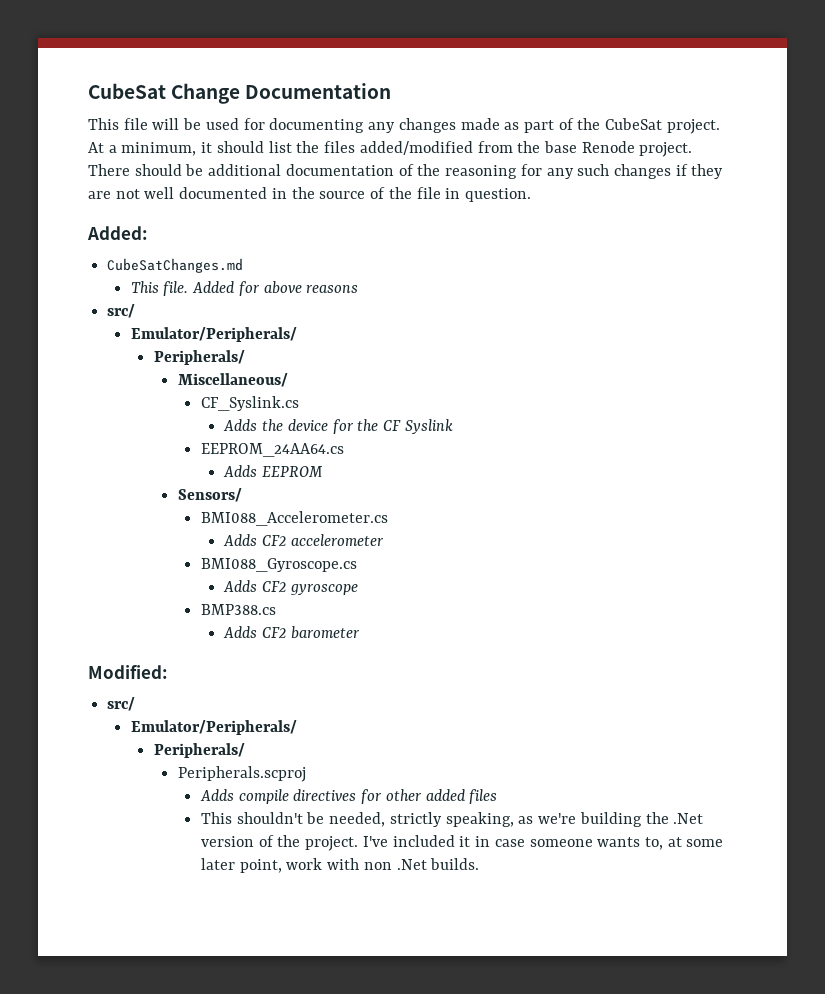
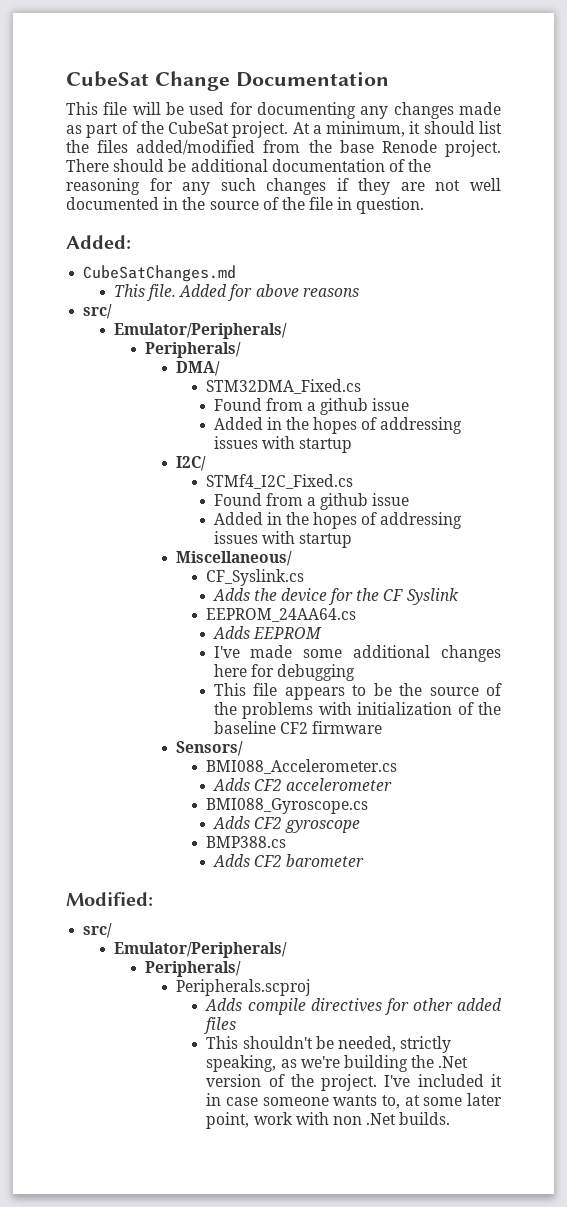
(246, 357) none -> [175,361,220,376] [206,379,362,394] [213,398,410,415] [213,417,463,434] [213,436,352,453] [175,456,206,471] [206,474,354,489] [213,493,410,510] [213,512,463,529] [213,531,352,548] // DMA/ // STM32DMA_Fixed.cs // Found from a github issue // Added in the hopes of addressing issues with startup // I2C/ // STMf4_I2C_Fixed.cs // Found from a github issue // Added in the hopes of addressing issues with startup
(324, 471) none -> [213,645,501,662] [213,664,355,681] [213,683,502,700] [213,702,502,719] [213,721,382,734] // I've made some additional changes here for debugging // This file appears to be the source of the problems with initialization of the baseline CF2 firmware

